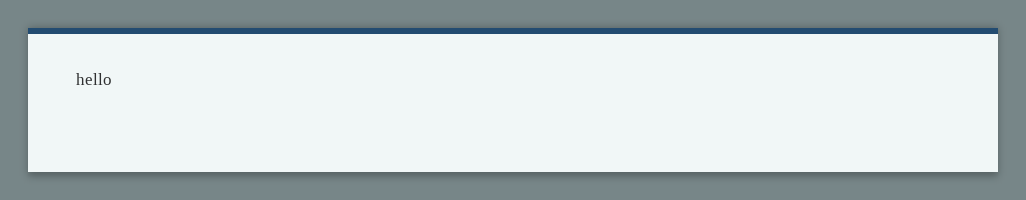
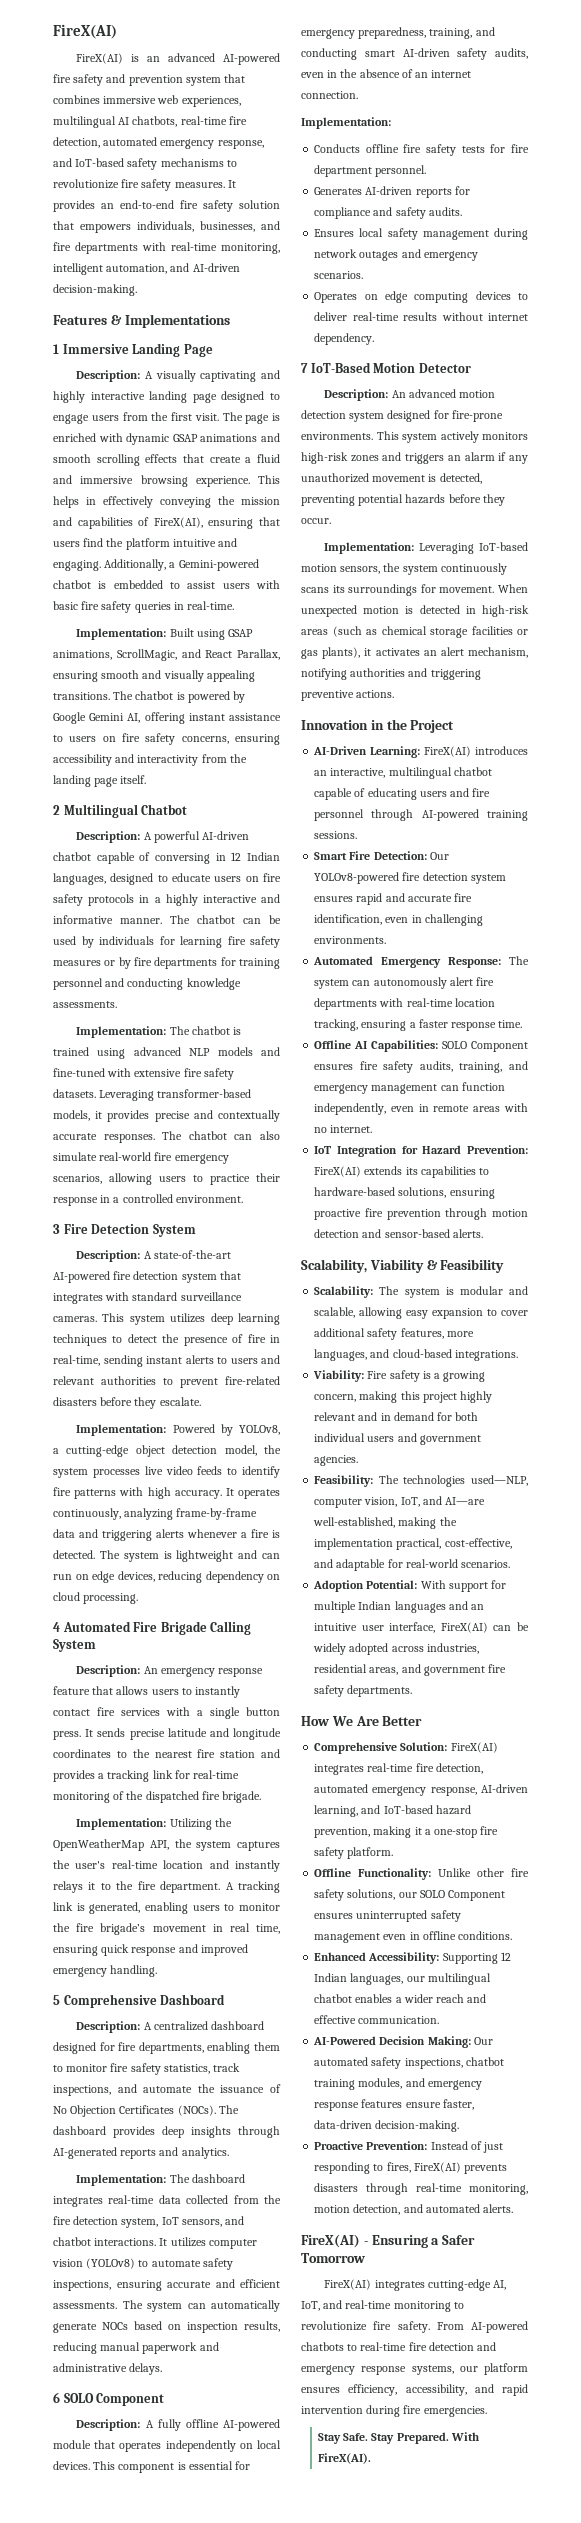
[76,73,112,85] hello -> [53,24,117,39] [76,53,280,65] [53,74,246,86] [53,95,241,107] [53,116,247,128] [53,137,264,149] [53,158,237,170] [53,179,236,191] [53,200,280,212] [53,221,280,233] [53,242,280,254] [53,263,240,275] [53,284,137,296] [53,314,230,328] [53,343,213,357] [76,370,280,382] [53,391,280,403] [53,412,280,424] [53,433,280,445] [53,454,280,466] [53,475,280,487] [53,496,280,508] [53,517,280,529] [53,538,238,550] [53,559,259,571] [53,580,280,589] [53,601,235,613] [76,628,254,640] [53,649,280,661] [53,670,255,682] [53,691,246,703] [53,712,281,724] [53,733,280,745] [53,754,247,766] [53,775,147,787] [53,804,188,818] [76,831,250,843] [53,852,280,864] [53,873,281,885] [53,894,280,906] [53,915,281,924] [53,936,280,948] [53,957,280,969] [53,978,241,990] [53,1001,117,1008] [76,1026,242,1038] [53,1047,280,1059] [53,1068,234,1080] [53,1089,252,1101] [53,1110,280,1122] [53,1131,280,1143] [53,1152,229,1164] [53,1173,280,1185] [53,1194,243,1206] [53,1224,196,1237] [76,1250,231,1262] [53,1271,241,1283] [53,1292,242,1304] [53,1313,280,1325] [53,1334,280,1346] [53,1355,280,1367] [53,1376,280,1388] [53,1397,201,1409] [76,1424,280,1436] [53,1445,281,1457] [53,1466,280,1478] [53,1487,280,1499] [53,1508,258,1520] [53,1529,280,1541] [53,1550,280,1562] [53,1571,280,1583] [53,1592,139,1604] [53,1621,252,1635] [53,1639,96,1652] [76,1665,264,1677] [53,1686,241,1698] [53,1707,280,1719] [53,1728,281,1740] [53,1749,280,1758] [53,1770,240,1782] [53,1791,262,1803] [76,1818,232,1830] [53,1839,280,1851] [53,1860,280,1872] [53,1881,280,1893] [53,1902,280,1914] [53,1923,280,1935] [53,1944,248,1956] [53,1965,158,1977] [53,1994,226,2008] [76,2021,265,2033] [53,2042,280,2054] [53,2063,241,2075] [53,2084,281,2096] [53,2105,239,2117] [53,2126,280,2138] [53,2147,229,2159] [76,2174,245,2186] [53,2195,281,2207] [53,2216,245,2228] [53,2237,257,2249] [52,2258,233,2270] [53,2279,280,2291] [53,2300,280,2312] [53,2321,280,2333] [53,2342,219,2354] [53,2363,163,2375] [53,2392,165,2406] [76,2419,280,2431] [53,2440,281,2452] [53,2461,251,2473] [301,27,495,39] [301,48,528,60] [301,69,472,78] [301,91,358,99] [301,117,391,129] [314,144,529,156] [314,165,427,177] [314,186,470,198] [314,207,462,219] [314,228,528,240] [314,249,478,261] [314,271,364,279] [314,291,528,303] [314,312,528,321] [314,333,375,345] [301,362,471,373] [324,389,496,401] [301,410,503,422] [301,431,528,443] [301,452,528,464] [301,473,482,484] [301,494,505,506] [301,518,331,524] [324,542,528,554] [301,563,507,575] [301,584,528,596] [301,605,529,617] [301,626,528,638] [301,647,528,659] [301,668,481,680] [301,690,395,701] [301,719,455,733] [313,746,528,758] [314,767,492,779] [314,788,491,800] [314,809,528,821] [314,831,358,839] [314,851,449,860] [314,872,506,884] [314,893,473,905] [314,914,483,926] [314,936,387,944] [313,956,529,968] [314,977,495,989] [314,998,495,1010] [314,1019,523,1031] [314,1040,528,1052] [314,1061,528,1073] [314,1082,505,1094] [314,1103,528,1115] [314,1125,373,1133] [314,1145,528,1157] [314,1166,490,1178] [314,1187,495,1199] [314,1208,528,1220] [314,1229,483,1238] [301,1259,505,1273] [314,1286,528,1298] [314,1307,528,1319] [314,1328,474,1340] [314,1349,518,1361] [313,1370,486,1382] [314,1391,493,1403] [314,1412,479,1421] [314,1433,481,1445] [314,1455,359,1466] [314,1475,528,1487] [314,1496,486,1508] [313,1517,457,1529] [314,1538,512,1550] [314,1559,511,1571] [313,1580,507,1592] [314,1601,485,1613] [314,1622,529,1633] [313,1643,479,1655] [314,1664,507,1676] [314,1685,413,1697] [301,1716,423,1726] [314,1742,498,1754] [314,1763,483,1775] [314,1784,528,1796] [314,1805,471,1817] [314,1826,499,1838] [314,1847,394,1859] [314,1868,529,1880] [314,1889,506,1901] [314,1910,461,1922] [314,1931,513,1943] [314,1952,511,1964] [314,1973,491,1985] [314,1994,487,2003] [314,2015,440,2024] [313,2036,493,2048] [314,2057,504,2069] [314,2078,482,2090] [314,2099,474,2111] [314,2120,460,2132] [314,2141,504,2153] [314,2162,508,2174] [314,2183,528,2195] [314,2204,514,2215] [301,2234,476,2248] [301,2253,365,2263] [324,2279,507,2291] [301,2300,464,2312] [301,2321,528,2333] [301,2342,497,2351] [301,2363,528,2375] [301,2384,528,2396] [301,2405,487,2417] [317,2432,479,2444] [317,2453,371,2464] FireX(AI) // FireX(AI) is an advanced AI-powered fire safety and prevention system that combines immersive web experiences, multilingual AI chatbots, real-time fire detection, automated emergency response, and IoT-based safety mechanisms to revolutionize fire safety measures. It provides an end-to-end fire safety solution that empowers individuals, businesses, and fire departments with real-time monitoring, intelligent automation, and AI-driven decision-making. // Features & Implementations // 1 Immersive Landing Page // Description: A visually captivating and highly interactive landing page designed to engage users from the first visit. The page is enriched with dynamic GSAP animations and smooth scrolling effects that create a fluid and immersive browsing experience. This helps in effectively conveying the mission and capabilities of FireX(AI), ensuring that users find the platform intuitive and engaging. Additionally, a Gemini-powered chatbot is embedded to assist users with basic fire safety queries in real-time. // Implementation: Built using GSAP animations, ScrollMagic, and React Parallax, ensuring smooth and visually appealing transitions. The chatbot is powered by Google Gemini AI, offering instant assistance to users on fire safety concerns, ensuring accessibility and interactivity from the landing page itself. // 2 Multilingual Chatbot // Description: A powerful AI-driven chatbot capable of conversing in 12 Indian languages, designed to educate users on fire safety protocols in a highly interactive and informative manner. The chatbot can be used by individuals for learning fire safety measures or by fire departments for training personnel and conducting knowledge assessments. // Implementation: The chatbot is trained using advanced NLP models and fine-tuned with extensive fire safety datasets. Leveraging transformer-based models, it provides precise and contextually accurate responses. The chatbot can also simulate real-world fire emergency scenarios, allowing users to practice their response in a controlled environment. // 3 Fire Detection System // Description: A state-of-the-art AI-powered fire detection system that integrates with standard surveillance cameras. This system utilizes deep learning techniques to detect the presence of fire in real-time, sending instant alerts to users and relevant authorities to prevent fire-related disasters before they escalate. // Implementation: Powered by YOLOv8, a cutting-edge object detection model, the system processes live video feeds to identify fire patterns with high accuracy. It operates continuously, analyzing frame-by-frame data and triggering alerts whenever a fire is detected. The system is lightweight and can run on edge devices, reducing dependency on cloud processing. // 4 Automated Fire Brigade Calling System // Description: An emergency response feature that allows users to instantly contact fire services with a single button press. It sends precise latitude and longitude coordinates to the nearest fire station and provides a tracking link for real-time monitoring of the dispatched fire brigade. // Implementation: Utilizing the OpenWeatherMap API, the system captures the user's real-time location and instantly relays it to the fire department. A tracking link is generated, enabling users to monitor the fire brigade’s movement in real time, ensuring quick response and improved emergency handling. // 5 Comprehensive Dashboard // Description: A centralized dashboard designed for fire departments, enabling them to monitor fire safety statistics, track inspections, and automate the issuance of No Objection Certificates (NOCs). The dashboard provides deep insights through AI-generated reports and analytics. // Implementation: The dashboard integrates real-time data collected from the fire detection system, IoT sensors, and chatbot interactions. It utilizes computer vision (YOLOv8) to automate safety inspections, ensuring accurate and efficient assessments. The system can automatically generate NOCs based on inspection results, reducing manual paperwork and administrative delays. // 6 SOLO Component // Description: A fully offline AI-powered module that operates independently on local devices. This component is essential for emergency preparedness, training, and conducting smart AI-driven safety audits, even in the absence of an internet connection. // Implementation: // Conducts offline fire safety tests for fire department personnel. // Generates AI-driven reports for compliance and safety audits. // Ensures local safety management during network outages and emergency scenarios. // Operates on edge computing devices to deliver real-time results without internet dependency. // 7 IoT-Based Motion Detector // Description: An advanced motion detection system designed for fire-prone environments. This system actively monitors high-risk zones and triggers an alarm if any unauthorized movement is detected, preventing potential hazards before they occur. // Implementation: Leveraging IoT-based motion sensors, the system continuously scans its surroundings for movement. When unexpected motion is detected in high-risk areas (such as chemical storage facilities or gas plants), it activates an alert mechanism, notifying authorities and triggering preventive actions. // Innovation in the Project // AI-Driven Learning: FireX(AI) introduces an interactive, multilingual chatbot capable of educating users and fire personnel through AI-powered training sessions. // Smart Fire Detection: Our YOLOv8-powered fire detection system ensures rapid and accurate fire identification, even in challenging environments. // Automated Emergency Response: The system can autonomously alert fire departments with real-time location tracking, ensuring a faster response time. // Offline AI Capabilities: SOLO Component ensures fire safety audits, training, and emergency management can function independently, even in remote areas with no internet. // IoT Integration for Hazard Prevention: FireX(AI) extends its capabilities to hardware-based solutions, ensuring proactive fire prevention through motion detection and sensor-based alerts. // Scalability, Viability & Feasibility // Scalability: The system is modular and scalable, allowing easy expansion to cover additional safety features, more languages, and cloud-based integrations. // Viability: Fire safety is a growing concern, making this project highly relevant and in demand for both individual users and government agencies. // Feasibility: The technologies used—NLP, computer vision, IoT, and AI—are well-established, making the implementation practical, cost-effective, and adaptable for real-world scenarios. // Adoption Potential: With support for multiple Indian languages and an intuitive user interface, FireX(AI) can be widely adopted across industries, residential areas, and government fire safety departments. // How We Are Better // Comprehensive Solution: FireX(AI) integrates real-time fire detection, automated emergency response, AI-driven learning, and IoT-based hazard prevention, making it a one-stop fire safety platform. // Offline Functionality: Unlike other fire safety solutions, our SOLO Component ensures uninterrupted safety management even in offline conditions. // Enhanced Accessibility: Supporting 12 Indian languages, our multilingual chatbot enables a wider reach and effective communication. // AI-Powered Decision Making: Our automated safety inspections, chatbot training modules, and emergency response features ensure faster, data-driven decision-making. // Proactive Prevention: Instead of just responding to fires, FireX(AI) prevents disasters through real-time monitoring, motion detection, and automated alerts. // FireX(AI) - Ensuring a Safer Tomorrow // FireX(AI) integrates cutting-edge AI, IoT, and real-time monitoring to revolutionize fire safety. From AI-powered chatbots to real-time fire detection and emergency response systems, our platform ensures efficiency, accessibility, and rapid intervention during fire emergencies. // Stay Safe. Stay Prepared. With FireX(AI).

